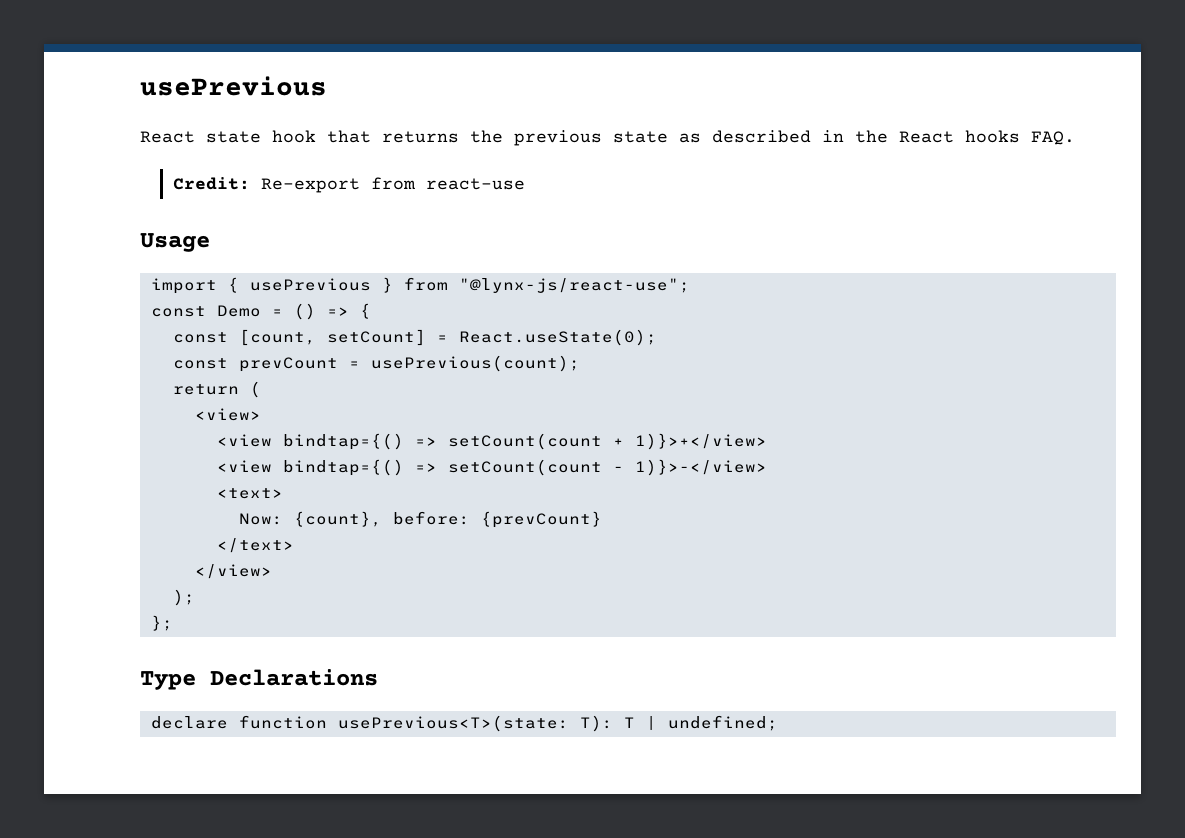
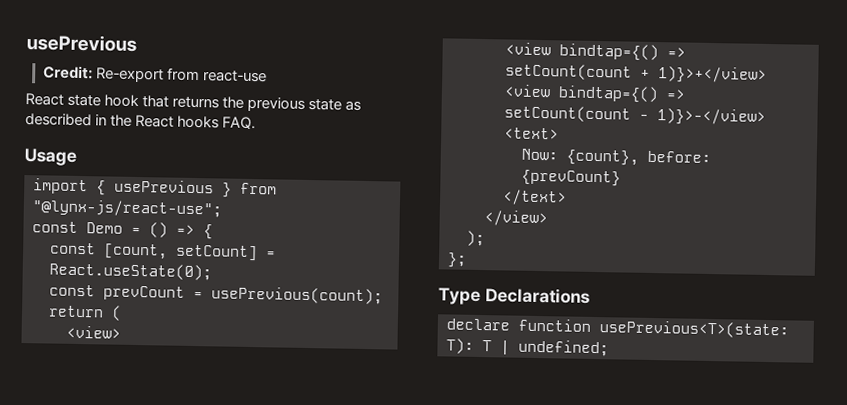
[140,76,327,96] usePrevious -> [26,34,137,52] [42,65,267,83] usePrevious // Credit: Re-export from react-use
[172,177,525,193] // Credit: Re-export from react-use -> (257, 123) none

